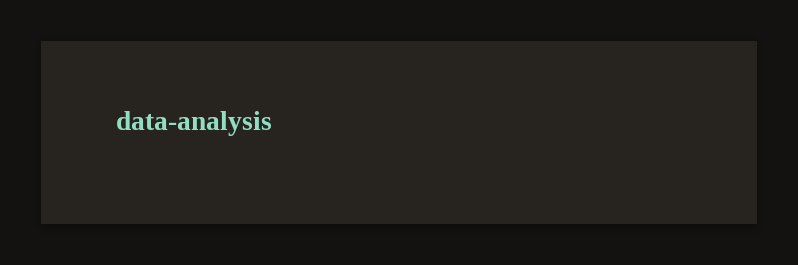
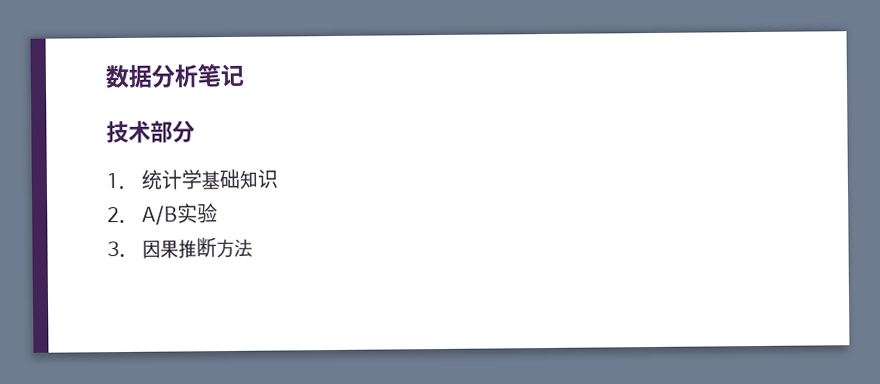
[116,111,272,136] data-analysis -> [105,63,245,89] [106,120,195,144] [106,168,278,190] [107,203,218,225] [107,237,253,259] 数据分析笔记 // 技术部分 // 1.统计学基础知识 // 2. A/B实验 // 3.因果推断方法

